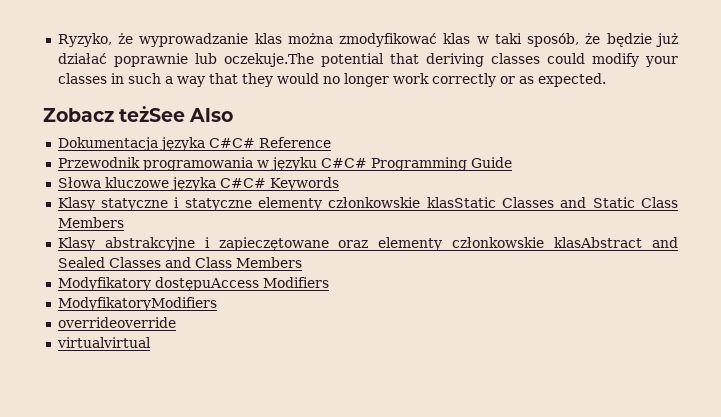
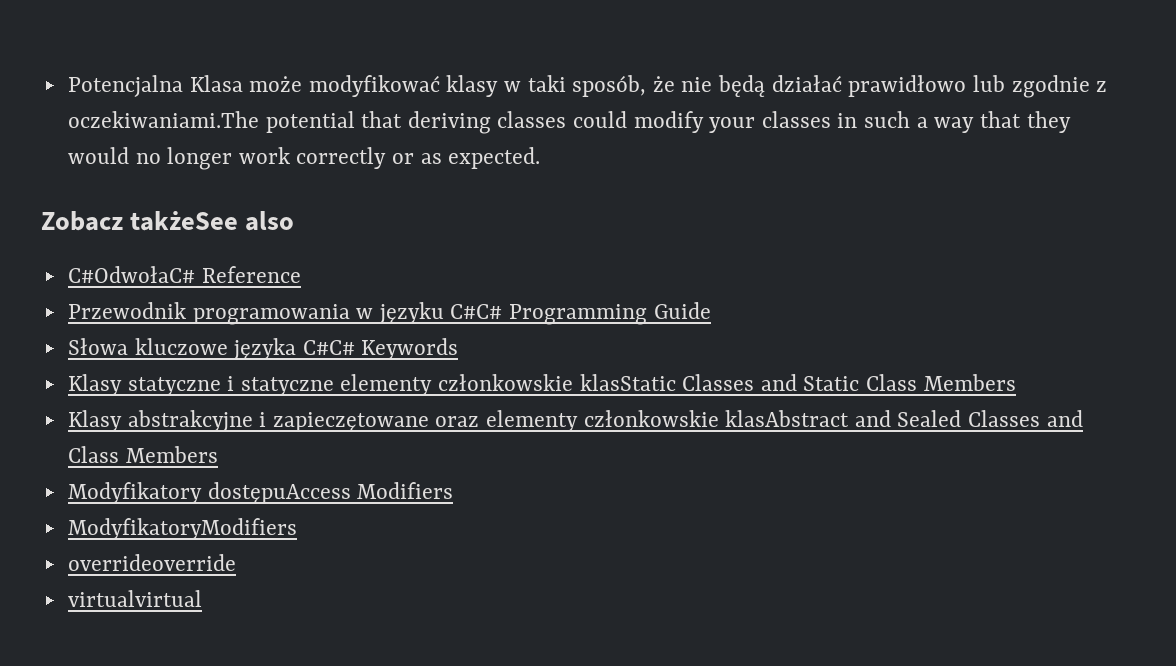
[57,33,678,47] [57,53,314,67] Ryzyko, że wyprowadzanie klas można zmodyfikować klas w taki sposób, że będzie już działać poprawnie lub oczekuje.The -> [67,75,1108,98] [67,111,259,128] Potencjalna Klasa może modyfikować klasy w taki sposób, że nie będą działać prawidłowo lub zgodnie z oczekiwaniami.The
[119,106,234,122] [57,137,255,151] teżSee Also // Dokumentacja języka C#C# -> [130,211,295,231] [67,266,195,283] takżeSee also // C#OdwołaC#

